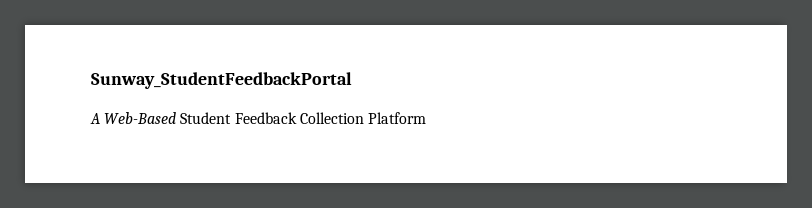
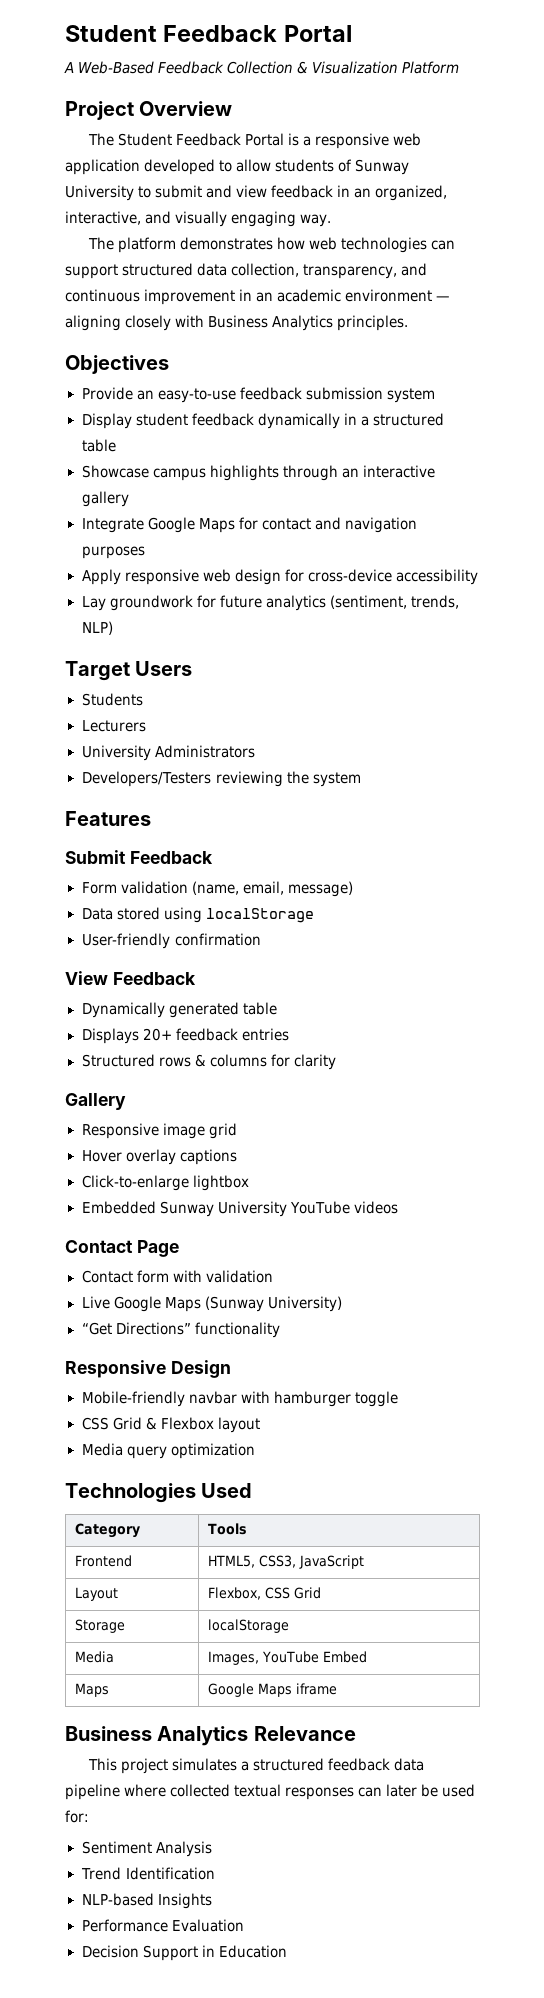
[91,72,352,89] Sunway_StudentFeedbackPortal -> [65,25,352,42] Student Feedback Portal
[180,112,426,124] Student Feedback Collection Platform -> [158,61,460,74] [65,101,233,120] [87,133,422,149] [65,159,410,175] [65,185,448,201] [65,211,332,227] [87,237,456,253] [65,263,428,279] [65,289,451,305] [65,315,409,331] [65,355,169,374] [81,387,435,403] [81,413,444,429] [81,439,116,452] [81,465,435,481] [81,491,129,507] [81,517,417,533] [81,546,145,559] [81,569,478,585] [81,595,459,611] [81,621,113,635] [65,661,193,681] [81,693,143,706] [81,720,146,732] [81,745,255,761] [81,771,361,787] [65,811,151,826] [65,850,213,864] [81,881,353,897] [81,907,314,923] [81,933,261,949] [65,971,196,985] [81,1002,277,1018] [81,1028,289,1044] [81,1054,336,1070] [65,1093,126,1110] [81,1123,237,1139] [81,1149,237,1165] [81,1175,249,1191] [81,1201,398,1217] [65,1240,179,1257] [81,1270,273,1283] [81,1296,342,1312] [81,1322,280,1338] [65,1360,231,1378] [81,1391,398,1407] [81,1417,260,1433] [81,1443,255,1459] [65,1483,253,1503] [75,1523,141,1538] [208,1523,248,1535] [75,1555,133,1567] [208,1555,365,1569] [75,1587,119,1601] [208,1587,322,1600] [75,1619,126,1633] [208,1619,290,1633] [75,1651,115,1663] [208,1651,368,1665] [75,1683,110,1697] [208,1683,338,1697] [65,1726,356,1746] [87,1758,425,1774] [65,1784,476,1800] [65,1810,89,1823] [81,1841,212,1857] [80,1867,215,1880] [81,1893,212,1909] [81,1919,244,1932] [81,1945,287,1961] Feedback Collection & Visualization Platform // Project Overview // The Student Feedback Portal is a responsive web application developed to allow students of Sunway University to submit and view feedback in an organized, interactive, and visually engaging way. // The platform demonstrates how web technologies can support structured data collection, transparency, and continuous improvement in an academic environment — aligning closely with Business Analytics principles. // Objectives // Provide an easy-to-use feedback submission system // Display student feedback dynamically in a structured table // Showcase campus highlights through an interactive gallery // Integrate Google Maps for contact and navigation purposes // Apply responsive web design for cross-device accessibility // Lay groundwork for future analytics (sentiment, trends, NLP) // Target Users // Students // Lecturers // University Administrators // Developers/Testers reviewing the system // Features // Submit Feedback // Form validation (name, email, message) // Data stored using localStorage // User-friendly confirmation // View Feedback // Dynamically generated table // Displays 20+ feedback entries // Structured rows & columns for clarity // Gallery // Responsive image grid // Hover overlay captions // Click-to-enlarge lightbox // Embedded Sunway University YouTube videos // Contact Page // Contact form with validation // Live Google Maps (Sunway University) // “Get Directions” functionality // Responsive Design // Mobile-friendly navbar with hamburger toggle // CSS Grid & Flexbox layout // Media query optimization // Technologies Used // Category | Tools // Frontend | HTML5, CSS3, JavaScript // Layout | Flexbox, CSS Grid // Storage | localStorage // Media | Images, YouTube Embed // Maps | Google Maps iframe // Business Analytics Relevance // This project simulates a structured feedback data pipeline where collected textual responses can later be used for: // Sentiment Analysis // Trend Identification // NLP-based Insights // Performance Evaluation // Decision Support in Education

